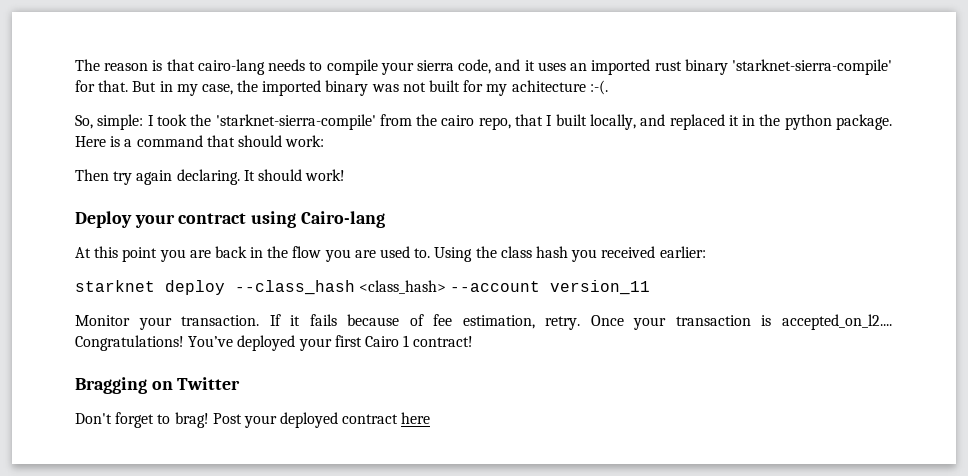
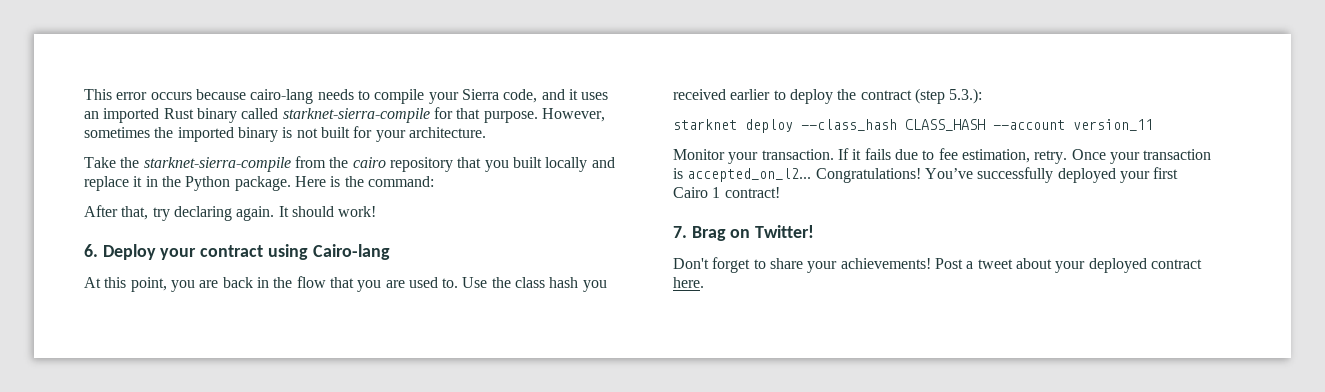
[75,59,195,71] The reason is that -> [84,89,246,100] This error occurs because
[417,60,454,71] sierra -> [461,89,499,100] Sierra
[654,59,892,75] [75,80,233,96] rust binary 'starknet-sierra-compile' for that. But in my case, -> [163,107,605,123] [84,127,150,138] Rust binary called starknet-sierra-compile for that purpose. However, sometimes
[371,84,399,92] was -> [282,127,293,138] is
[486,80,608,96] [75,114,725,130] my achitecture :-(. // So, simple: I took the 'starknet-sierra-compile' from the cairo repo, that I built locally, and replaced -> [375,127,486,142] [84,156,615,172] [84,176,129,191] your architecture. // Take the starknet-sierra-compile from the cairo repository that you built locally and replace
[784,114,832,130] python -> [185,176,231,191] Python
[124,135,325,147] [75,169,240,185] a command that should work: // Then try again declaring. -> [344,176,434,187] [84,205,275,221] the command: // After that, try declaring again.
(346, 175) none -> [84,244,98,257] 6.
[122,247,158,262] point -> [130,277,167,292] point,
(322, 252) none -> [329,277,354,288] that
[434,247,473,262] Using -> [462,277,488,288] Use
[659,246,706,258] earlier: -> [730,88,983,104] earlier to deploy the contract (step 5.3.):
[359,280,447,294] <class_hash> -> [905,119,985,131] CLASS_HASH
[347,314,424,326] because of -> [894,149,935,160] due to
[782,314,892,330] accepted_on_l2.... -> [687,168,812,182] accepted_on_l2...
(234, 341) none -> [977,167,1054,183] successfully
[75,377,241,394] Bragging on Twitter -> [673,225,815,241] 7. Brag on Twitter!
[174,412,242,428] brag! Post -> [769,258,1052,273] share your achievements! Post a tweet about
[401,412,431,424] here -> [673,277,704,288] here.

